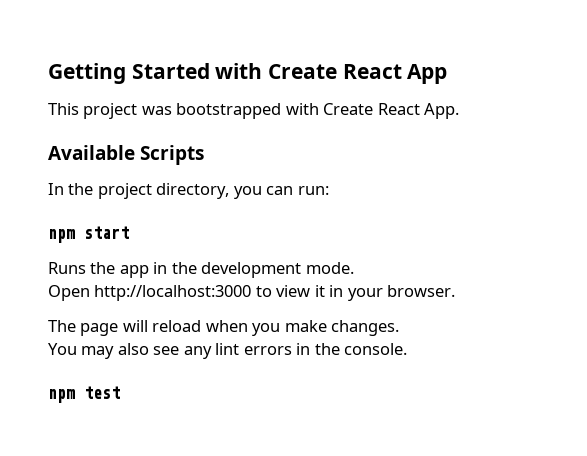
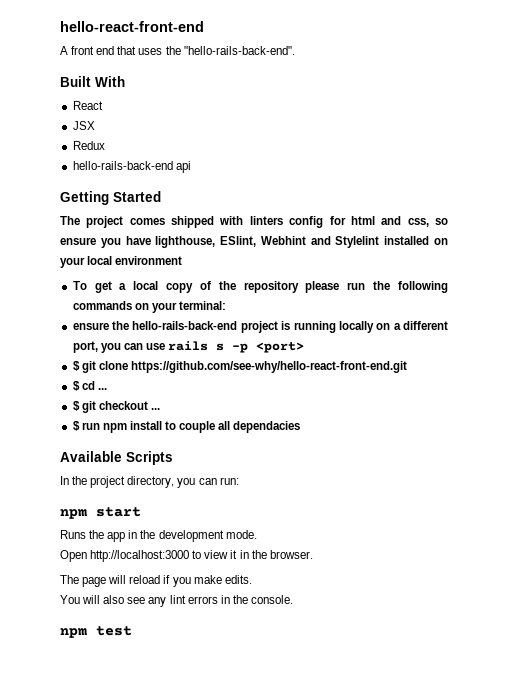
[48,63,448,84] [48,103,460,119] Getting Started with Create React App // This project was bootstrapped with Create React App. -> [60,21,204,32] [60,46,295,55] [60,76,125,87] [72,101,103,110] [72,121,95,130] [72,141,105,150] [72,161,191,173] [60,191,161,205] [60,216,449,228] [60,236,448,248] [60,256,183,268] [72,281,448,293] [72,301,226,313] [72,321,448,333] [72,341,305,353] [72,361,407,373] [72,381,107,391] [72,401,160,413] [72,421,301,433] hello-react-front-end // A front end that uses the "hello-rails-back-end". // Built With // React // JSX // Redux // hello-rails-back-end api // Getting Started // The project comes shipped with linters config for html and css, so ensure you have lighthouse, ESlint, Webhint and Stylelint installed on your local environment // To get a local copy of the repository please run the following commands on your terminal: // ensure the hello-rails-back-end project is running locally on a different port, you can use rails s -p <port> // $ git clone https://github.com/see-why/hello-react-front-end.git // $ cd ... // $ git checkout ... // $ run npm install to couple all dependacies
[347,288,383,301] your -> [251,550,267,559] the
[205,320,248,332] when -> [163,575,171,584] if
[331,320,400,336] changes. -> [224,575,252,584] edits.
[81,346,115,359] may -> [82,595,101,604] will

